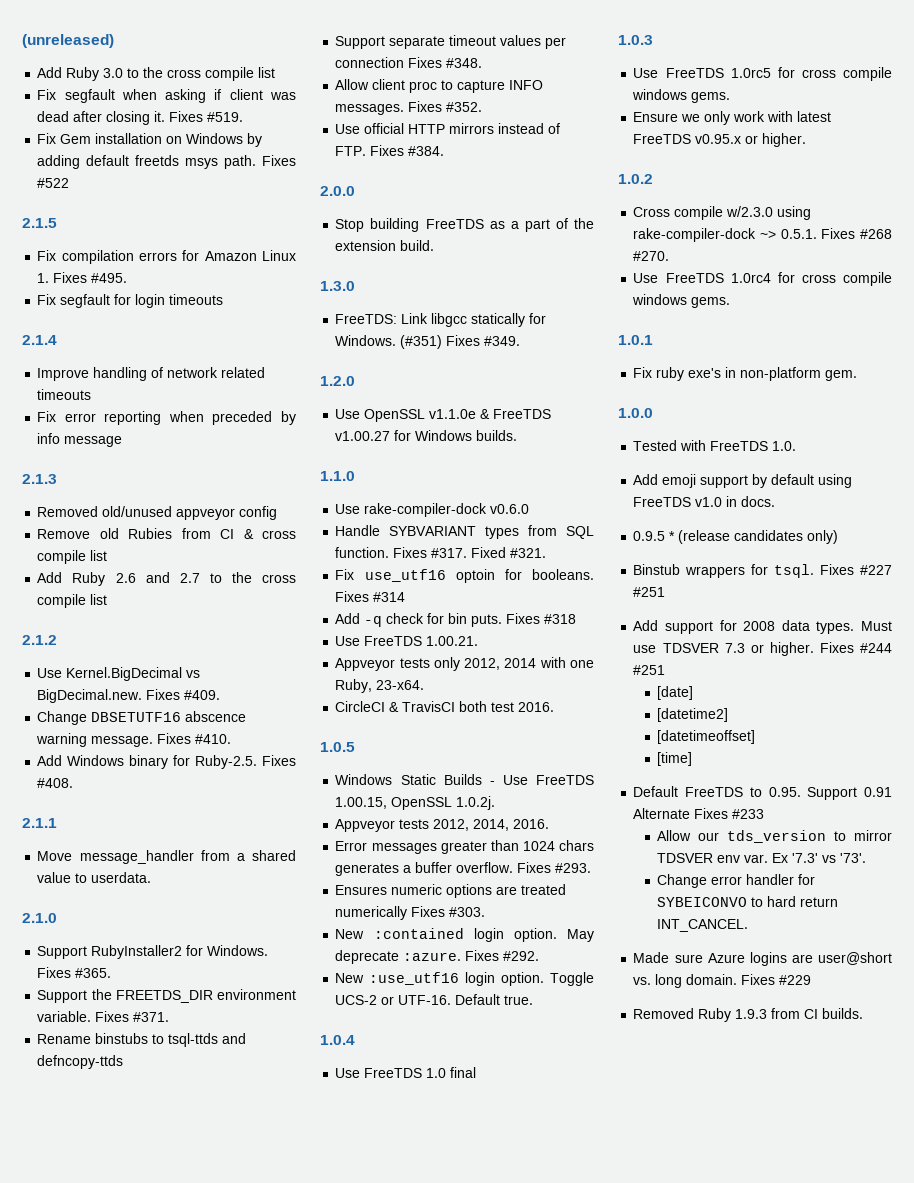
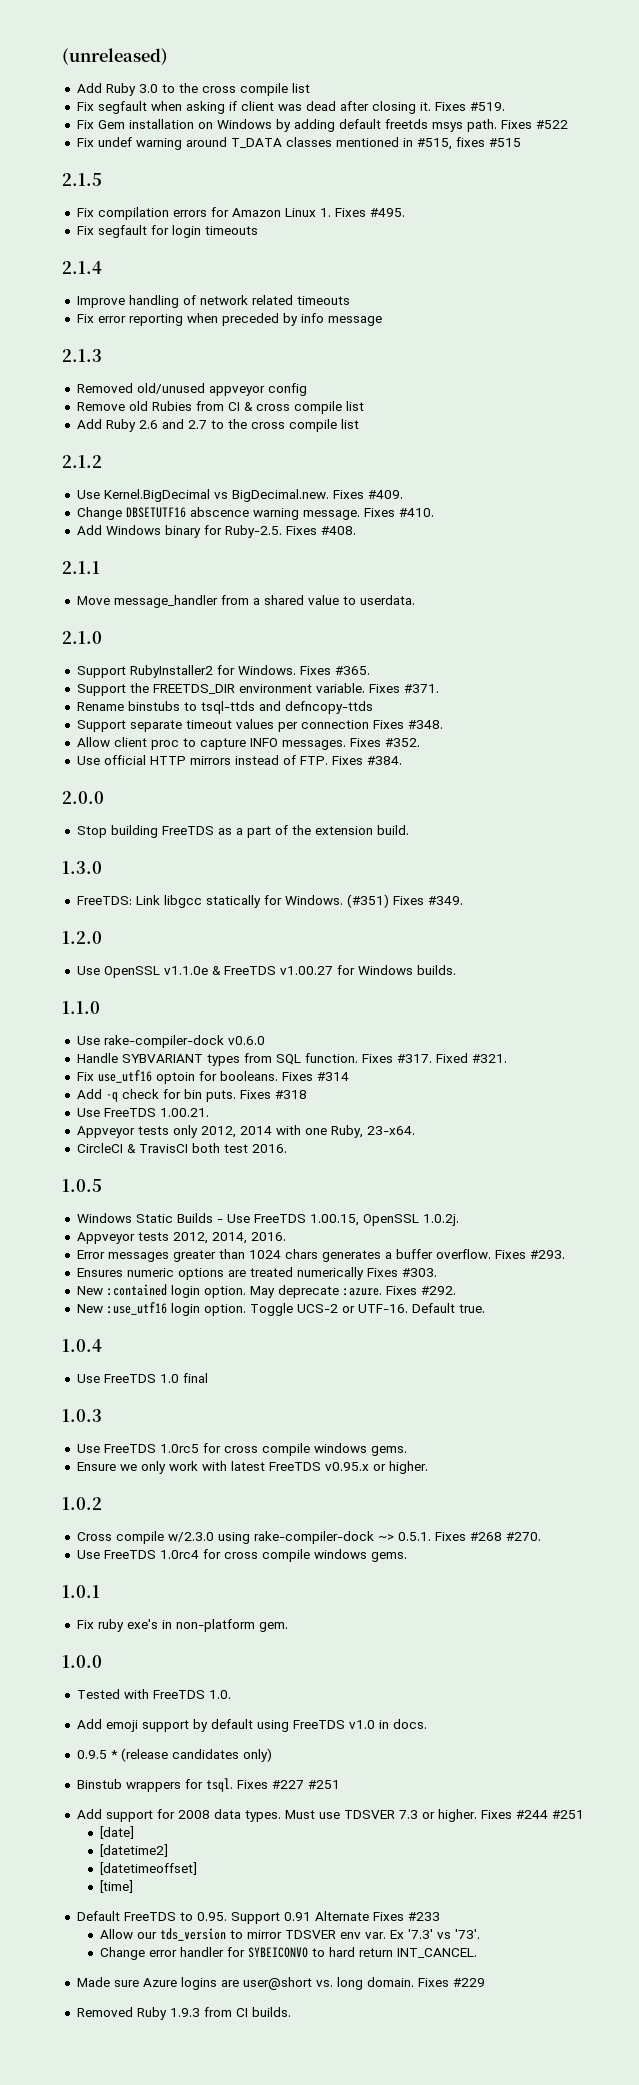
(70, 183) none -> [76,137,521,150] // Fix undef warning around T_DATA classes mentioned in #515, fixes #515

